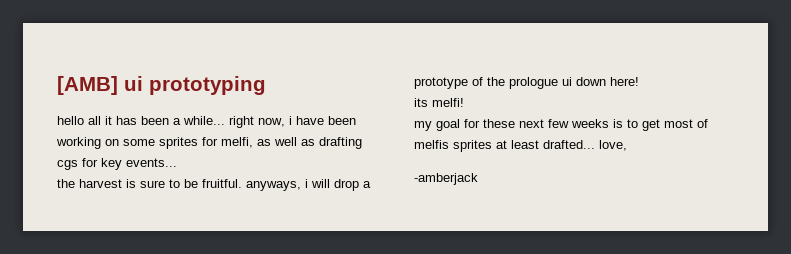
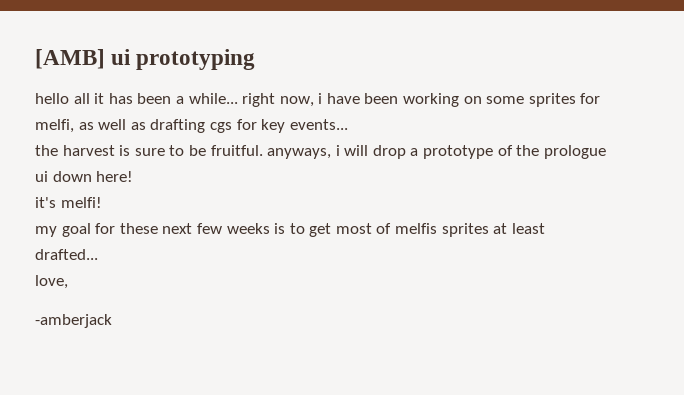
[414,98,428,107] its -> [35,197,56,208] it's
(595, 144) none -> (98, 254) //

